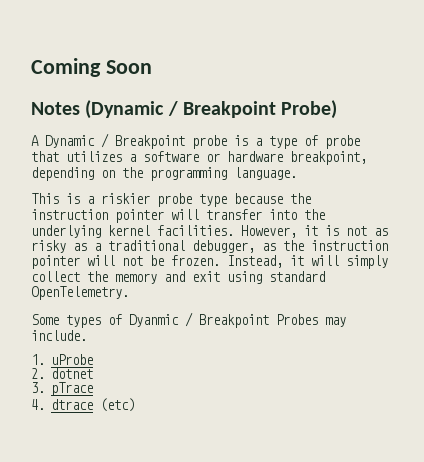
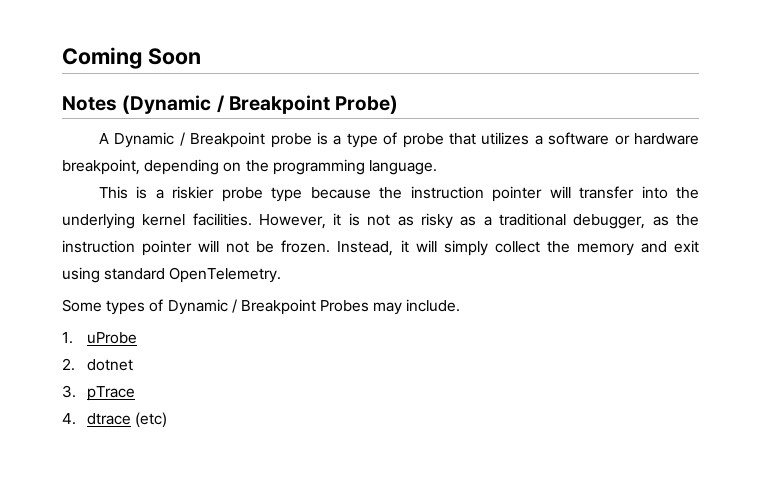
[129,314,179,327] Dyanmic -> [167,299,228,315] Dynamic

